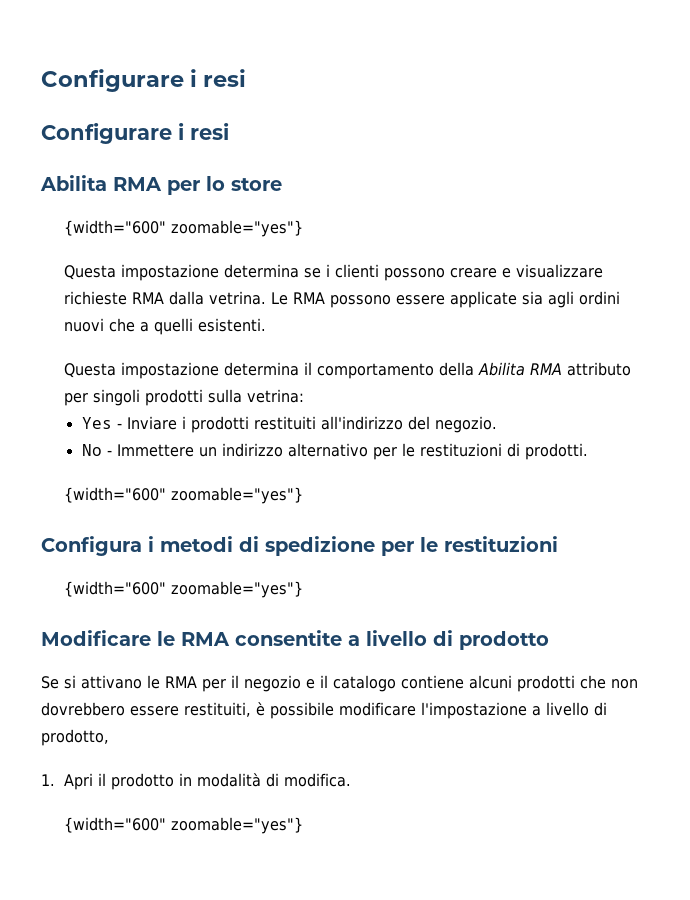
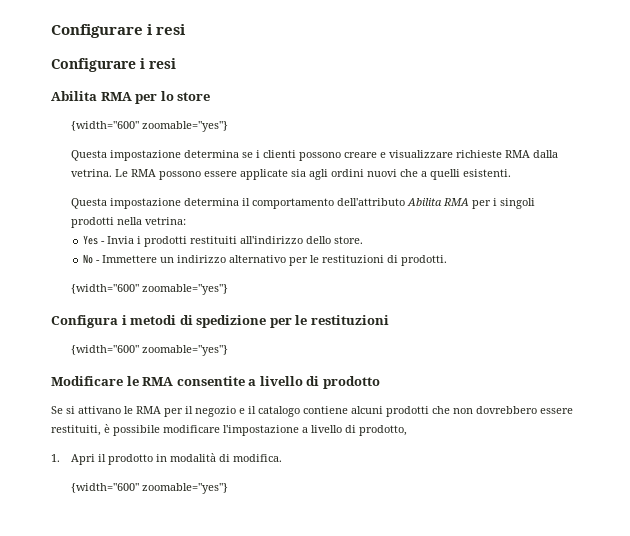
[439,362,632,376] [64,393,89,406] della Abilita RMA attributo per -> [337,198,498,209] dell'attributo Abilita RMA per i
[208,389,243,403] sulla -> [117,217,143,225] nella
[126,416,177,430] Inviare -> [107,236,135,244] Invia
[407,416,497,433] del negozio. -> [306,236,364,244] dello store.

